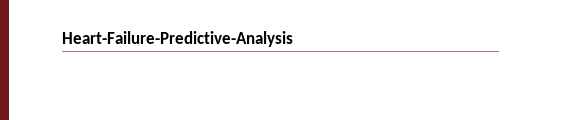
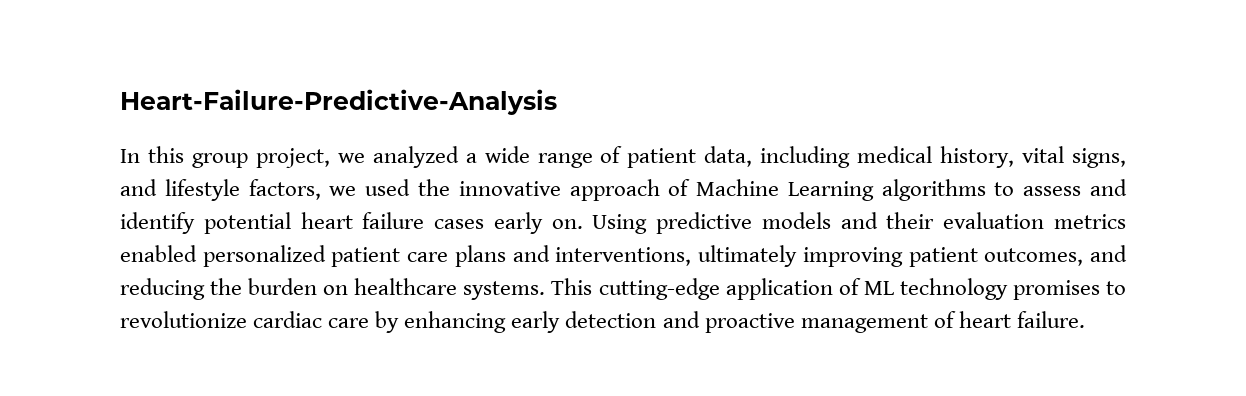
(293, 39) none -> [120,146,1126,168] [120,179,1128,201] [120,212,1126,234] [120,245,1128,267] [120,278,1126,300] [120,311,1085,333] // In this group project, we analyzed a wide range of patient data, including medical history, vital signs, and lifestyle factors, we used the innovative approach of Machine Learning algorithms to assess and identify potential heart failure cases early on. Using predictive models and their evaluation metrics enabled personalized patient care plans and interventions, ultimately improving patient outcomes, and reducing the burden on healthcare systems. This cutting-edge application of ML technology promises to revolutionize cardiac care by enhancing early detection and proactive management of heart failure.

